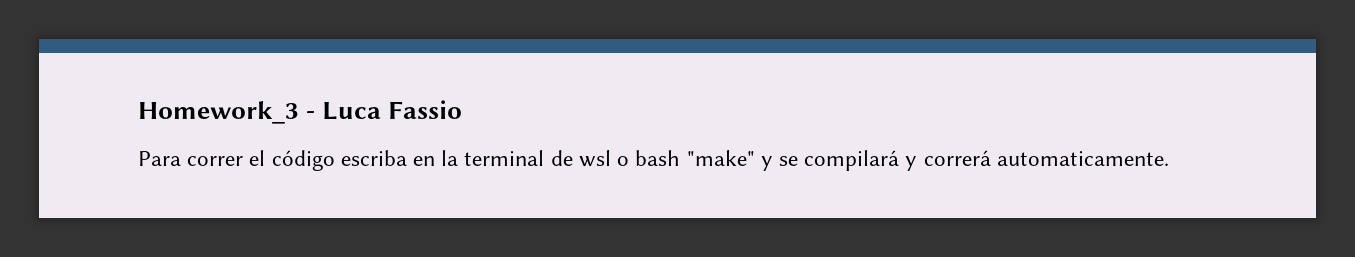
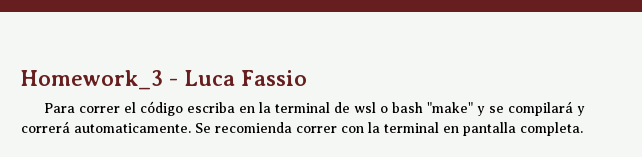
(1169, 158) none -> [195,122,583,136] Se recomienda correr con la terminal en pantalla completa.

